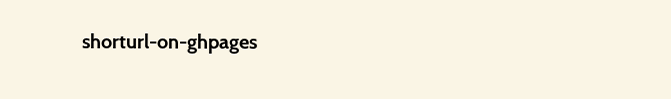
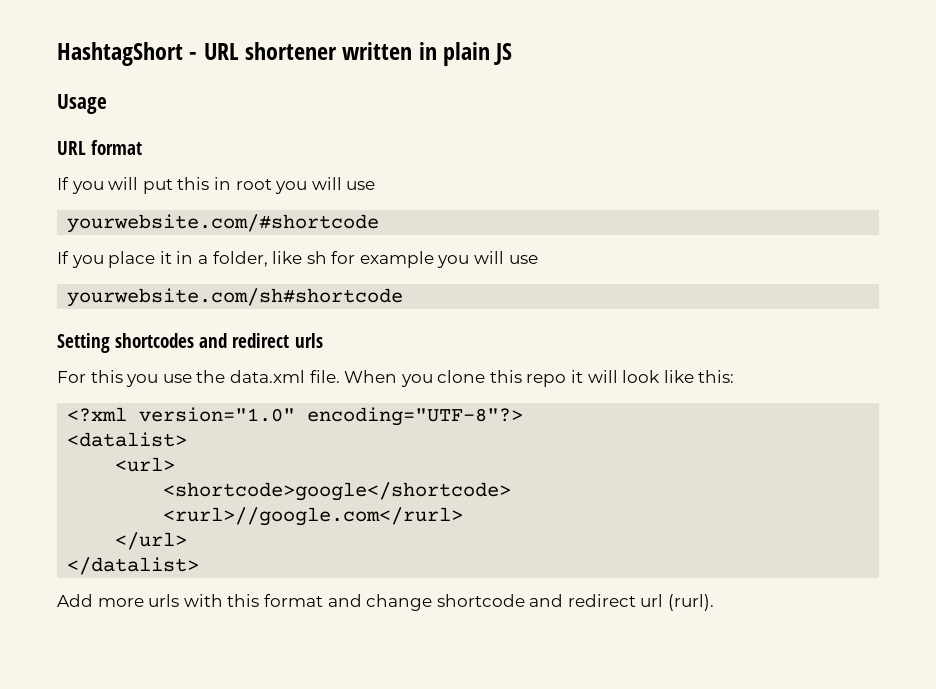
[81,33,258,54] shorturl-on-ghpages -> [57,42,513,66] [57,94,107,114] [57,140,143,155] [57,177,376,194] [67,214,380,233] [57,251,538,268] [67,288,404,307] [57,333,323,353] [57,370,735,387] [67,407,524,426] [67,432,188,447] [115,457,176,472] [163,482,512,501] [163,507,464,526] [115,532,188,550] [67,557,200,575] [57,594,715,611] HashtagShort - URL shortener written in plain JS // Usage // URL format // If you will put this in root you will use // yourwebsite.com/#shortcode // If you place it in a folder, like sh for example you will use // yourwebsite.com/sh#shortcode // Setting shortcodes and redirect urls // For this you use the data.xml file. When you clone this repo it will look like this: // <?xml version="1.0" encoding="UTF-8"?> // <datalist> // <url> // <shortcode>google</shortcode> // <rurl>//google.com</rurl> // </url> // </datalist> // Add more urls with this format and change shortcode and redirect url (rurl).

